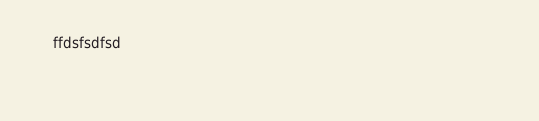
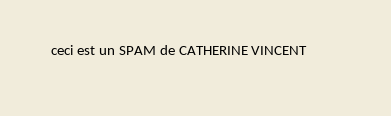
[53,36,121,49] ffdsfsdfsd -> [51,45,308,55] ceci est un SPAM de CATHERINE VINCENT

